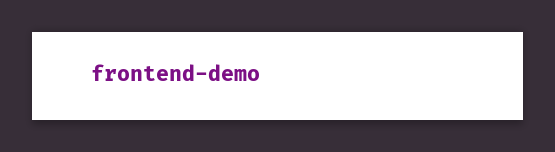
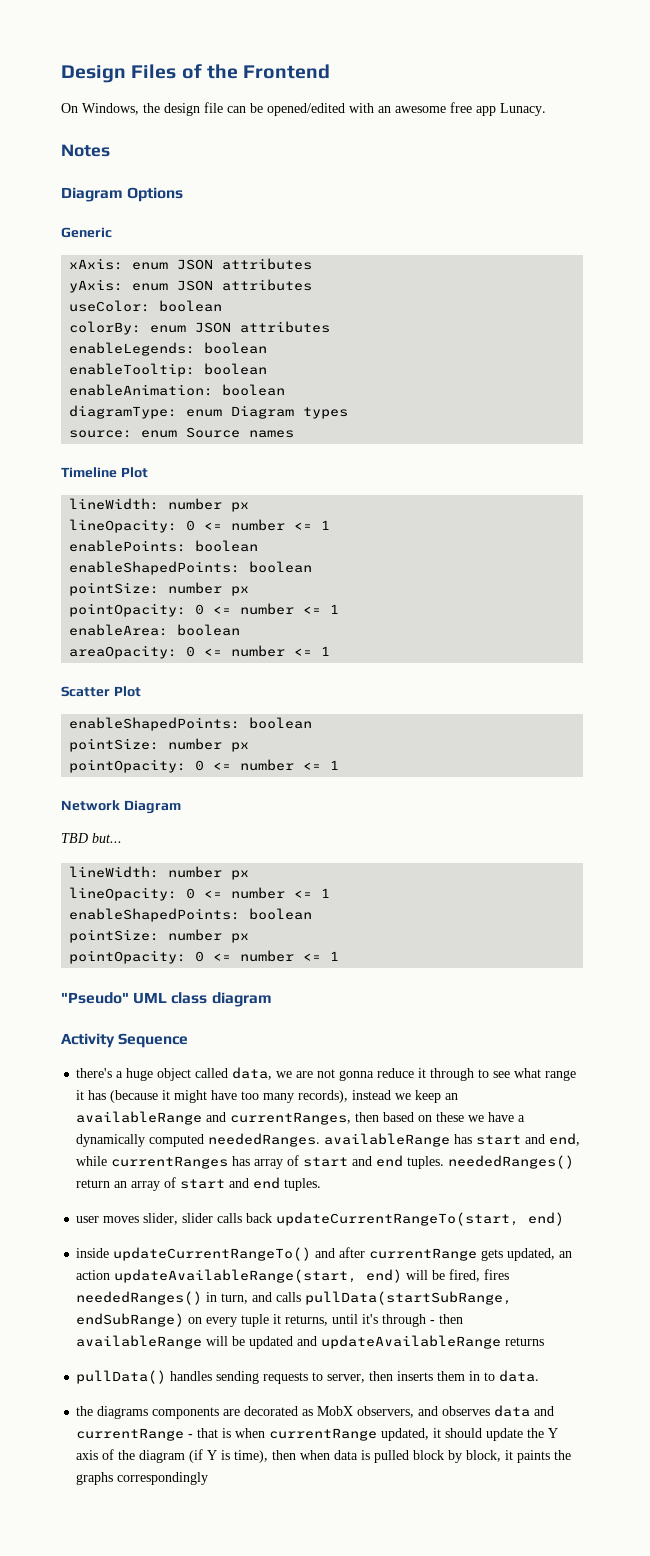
[91,64,260,81] frontend-demo -> [61,64,331,83] [61,102,546,116] [61,144,110,157] [61,187,184,202] [61,227,112,238] [69,258,313,270] [69,279,313,293] [69,300,223,312] [69,321,331,335] [69,342,268,356] [69,363,268,377] [69,384,286,396] [69,405,349,419] [69,427,295,438] [61,467,148,478] [69,498,250,512] [69,519,331,533] [69,540,259,552] [69,561,313,575] [69,582,250,596] [69,603,340,617] [69,624,241,636] [69,645,331,659] [61,686,141,697] [69,717,313,731] [69,738,250,752] [69,759,340,773] [61,800,181,814] [61,833,122,843] [69,866,250,880] [69,887,331,901] [69,908,313,922] [69,929,250,943] [69,950,340,964] [61,992,272,1007] [61,1033,189,1048] [76,1067,577,1081] [76,1090,459,1103] [76,1111,526,1125] [76,1133,581,1147] [76,1155,575,1169] [76,1177,322,1191] [76,1212,565,1226] [76,1247,573,1261] [76,1269,510,1283] [76,1291,513,1305] [76,1313,464,1327] [76,1335,545,1349] [76,1370,540,1384] [76,1405,555,1419] [76,1428,559,1441] [76,1449,572,1463] [76,1472,209,1485] Design Files of the Frontend // On Windows, the design file can be opened/edited with an awesome free app Lunacy. // Notes // Diagram Options // Generic // xAxis: enum JSON attributes // yAxis: enum JSON attributes // useColor: boolean // colorBy: enum JSON attributes // enableLegends: boolean // enableTooltip: boolean // enableAnimation: boolean // diagramType: enum Diagram types // source: enum Source names // Timeline Plot // lineWidth: number px // lineOpacity: 0 <= number <= 1 // enablePoints: boolean // enableShapedPoints: boolean // pointSize: number px // pointOpacity: 0 <= number <= 1 // enableArea: boolean // areaOpacity: 0 <= number <= 1 // Scatter Plot // enableShapedPoints: boolean // pointSize: number px // pointOpacity: 0 <= number <= 1 // Network Diagram // TBD but... // lineWidth: number px // lineOpacity: 0 <= number <= 1 // enableShapedPoints: boolean // pointSize: number px // pointOpacity: 0 <= number <= 1 // "Pseudo" UML class diagram // Activity Sequence // there's a huge object called data, we are not gonna reduce it through to see what range it has (because it might have too many records), instead we keep an availableRange and currentRanges, then based on these we have a dynamically computed neededRanges. availableRange has start and end, while currentRanges has array of start and end tuples. neededRanges() return an array of start and end tuples. // user moves slider, slider calls back updateCurrentRangeTo(start, end) // inside updateCurrentRangeTo() and after currentRange gets updated, an action updateAvailableRange(start, end) will be fired, fires neededRanges() in turn, and calls pullData(startSubRange, endSubRange) on every tuple it returns, until it's through - then availableRange will be updated and updateAvailableRange returns // pullData() handles sending requests to server, then inserts them in to data. // the diagrams components are decorated as MobX observers, and observes data and currentRange - that is when currentRange updated, it should update the Y axis of the diagram (if Y is time), then when data is pulled block by block, it paints the graphs correspondingly

